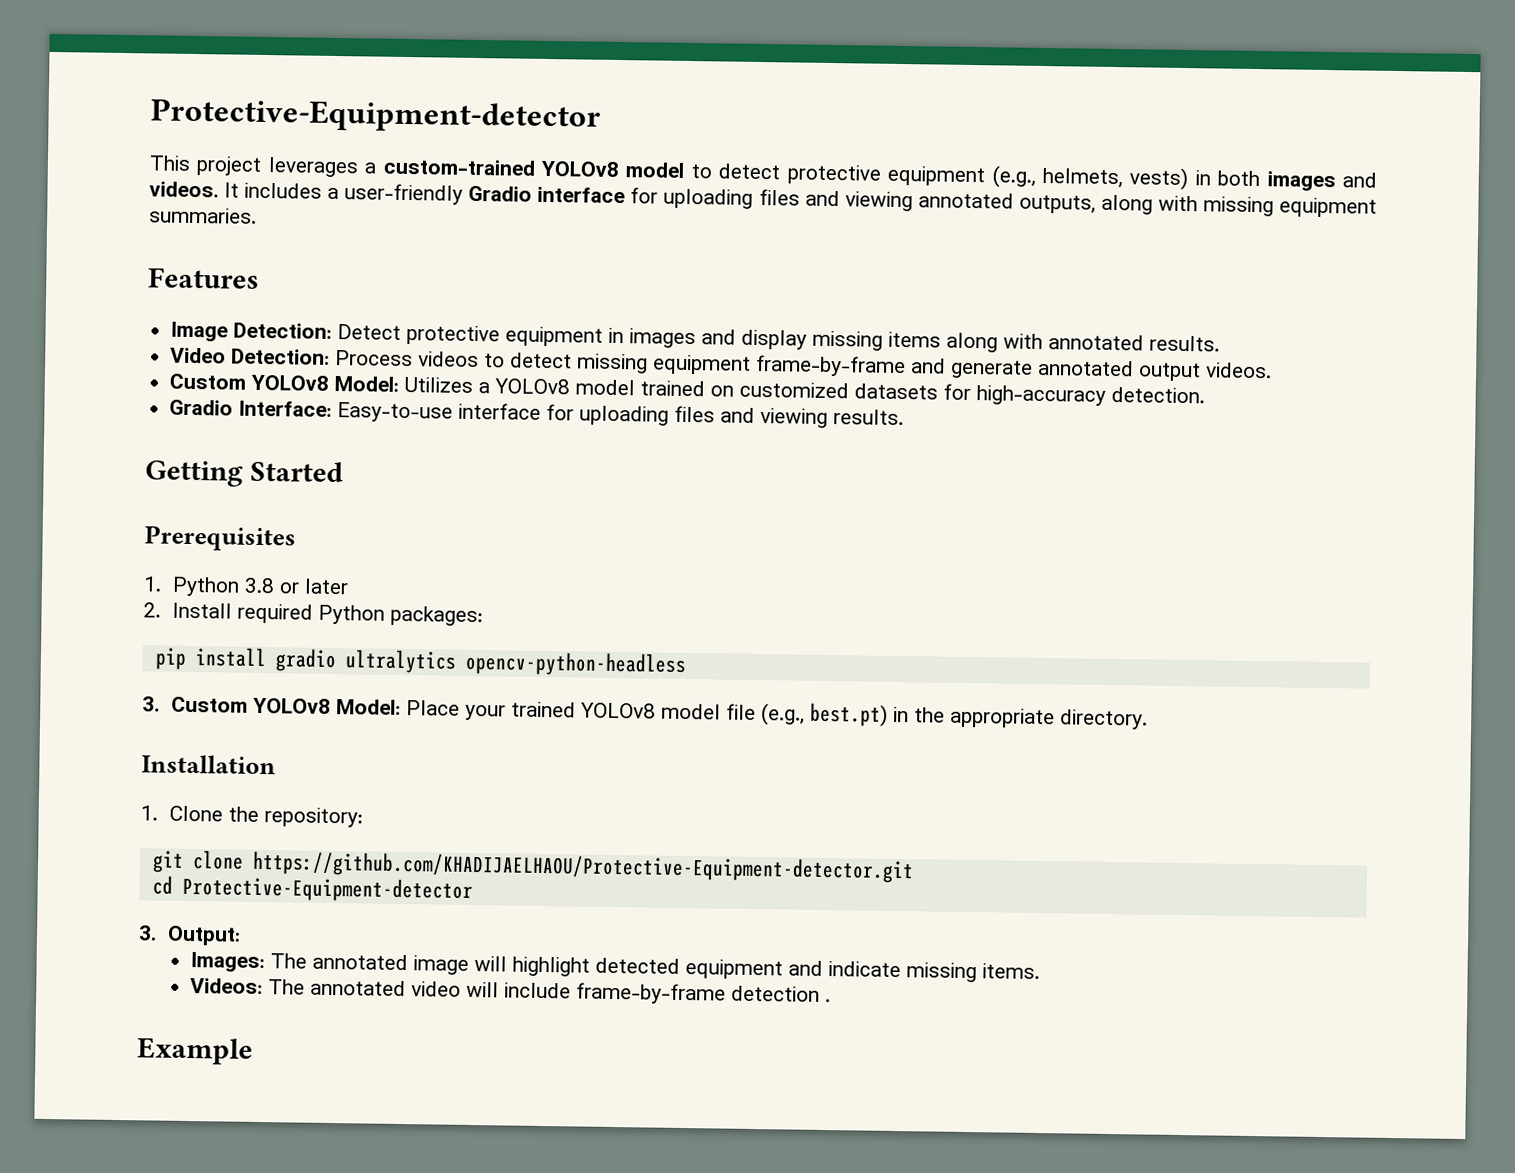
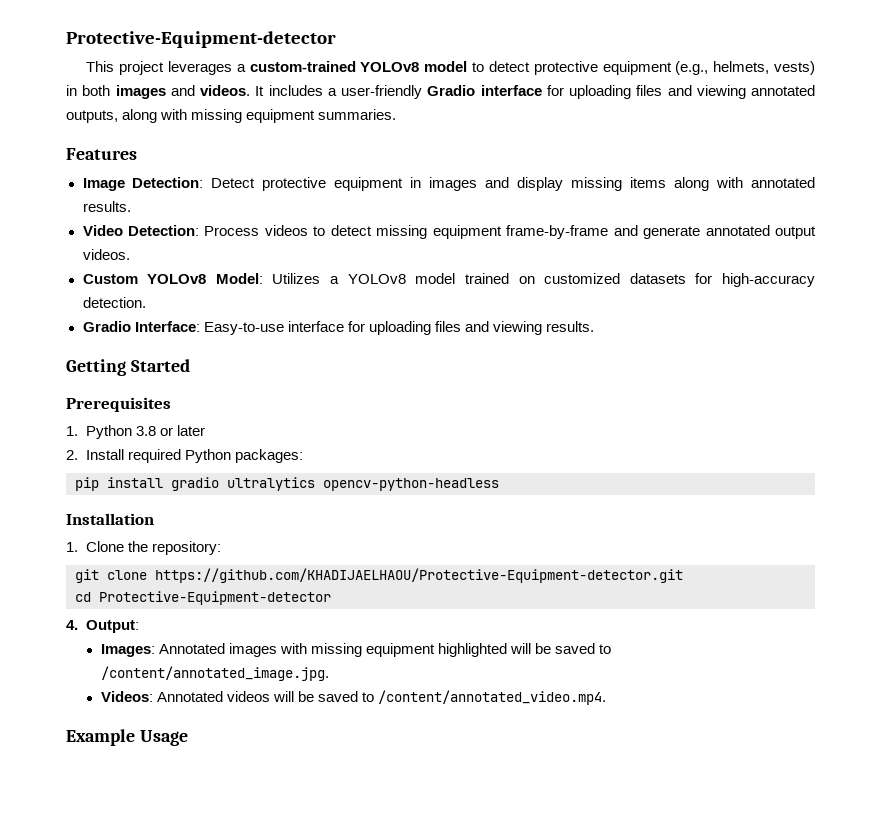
[142,696,1149,730] // 3. Custom YOLOv8 Model: Place your trained YOLOv8 model file (e.g., best.pt) in the appropriate directory. -> (499, 484) none
[138,925,157,941] 3. -> [66,620,78,630] 4.
[270,953,1041,983] [190,978,832,1005] The annotated image will highlight detected equipment and indicate missing items. // Videos: The annotated video will include frame-by-frame detection . -> [158,643,612,657] [100,666,329,681] [100,690,606,705] Annotated images with missing equipment highlighted will be saved to /content/annotated_image.jpg. // Videos: Annotated videos will be saved to /content/annotated_video.mp4.
(253, 1051) none -> [139,730,188,746] Usage

